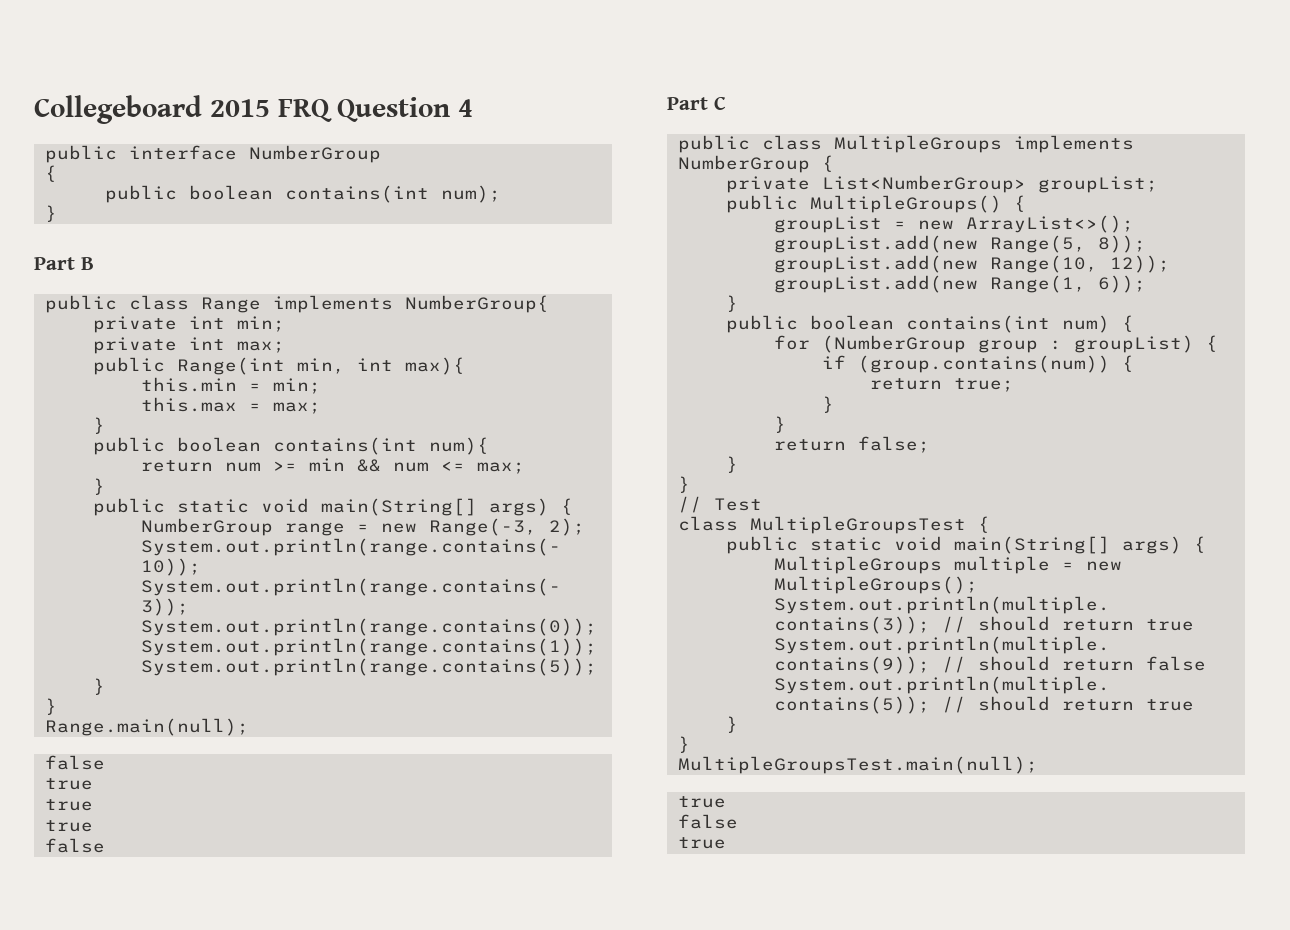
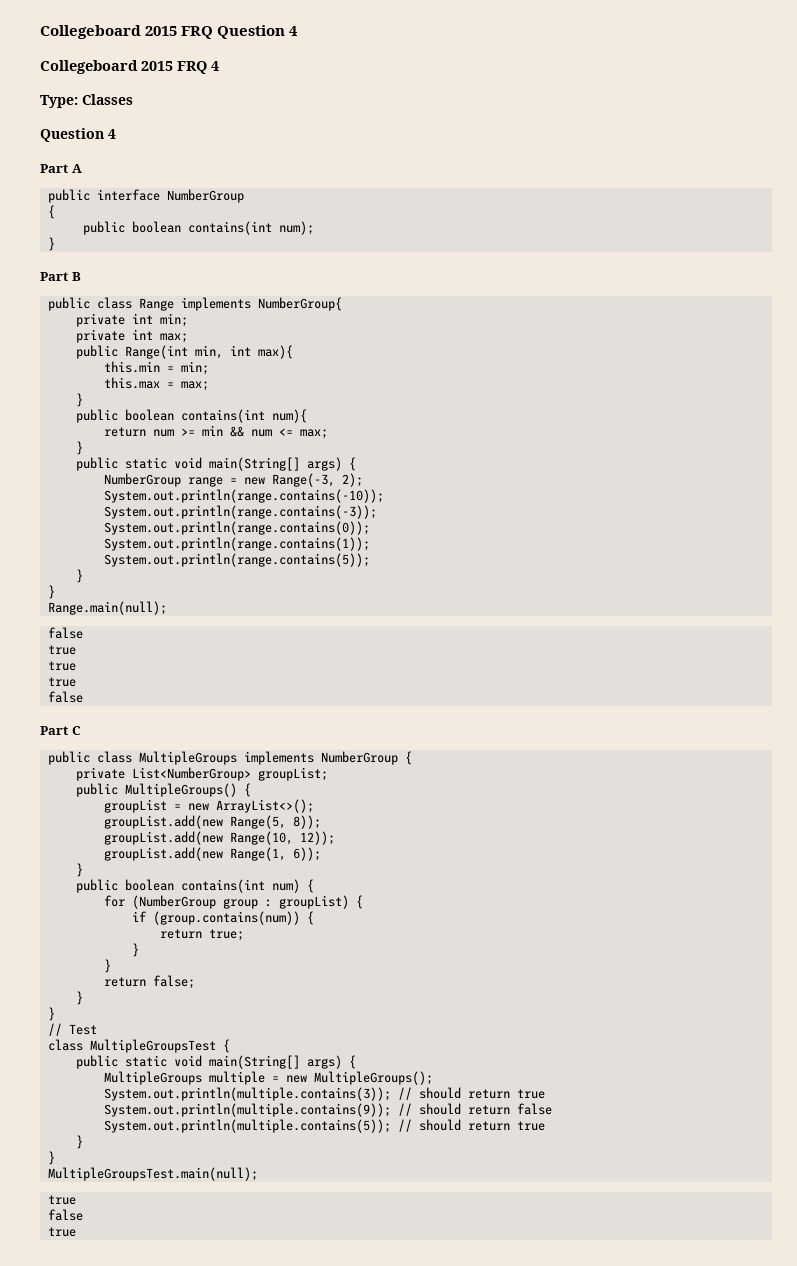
(473, 108) none -> [40,60,219,74] [40,94,133,108] [40,128,116,142] [40,164,82,173] // Collegeboard 2015 FRQ 4 // Type: Classes // Question 4 // Part A

